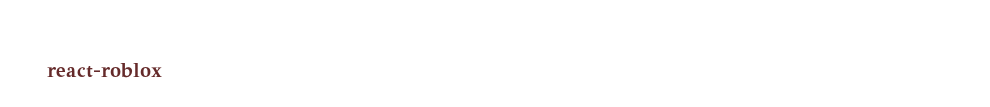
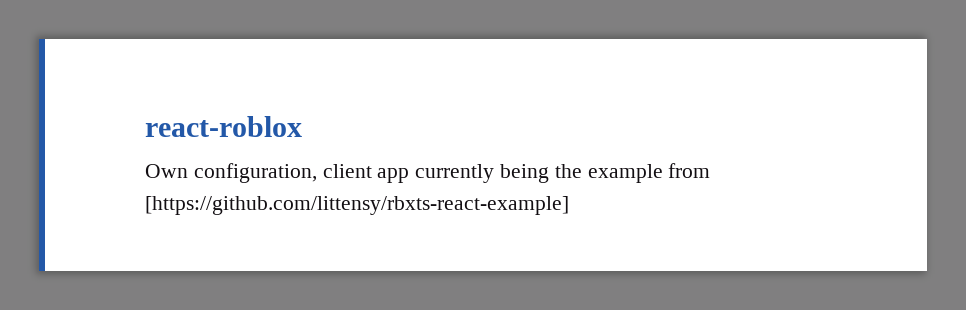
(162, 70) none -> [145,163,711,183] [145,196,569,215] // Own configuration, client app currently being the example from [https://github.com/littensy/rbxts-react-example]

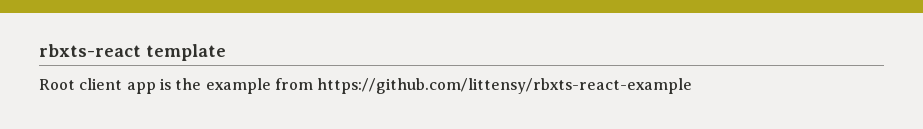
[145,116,302,137] [145,163,550,183] react-roblox // Own configuration, client app currently being -> [39,44,226,61] [39,78,171,94] rbxts-react template // Root client app is
[145,196,569,215] [https://github.com/littensy/rbxts-react-example] -> [317,78,693,94] https://github.com/littensy/rbxts-react-example

